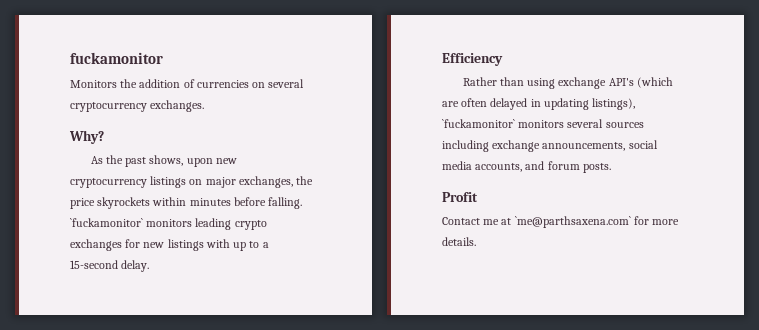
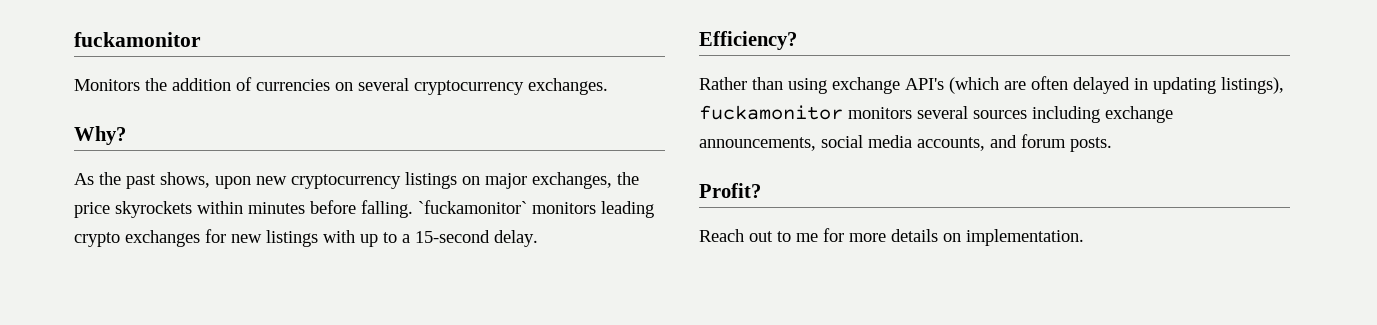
[442,53,503,66] Efficiency -> [699,31,797,50] Efficiency?
[442,119,515,128] `fuckamonitor` -> [699,105,843,120] fuckamonitor
[442,192,478,202] [442,216,680,228] [442,237,476,246] Profit // Contact me at `me@parthsaxena.com` for more details. -> [699,183,761,198] [699,228,1084,246] Profit? // Reach out to me for more details on implementation.

